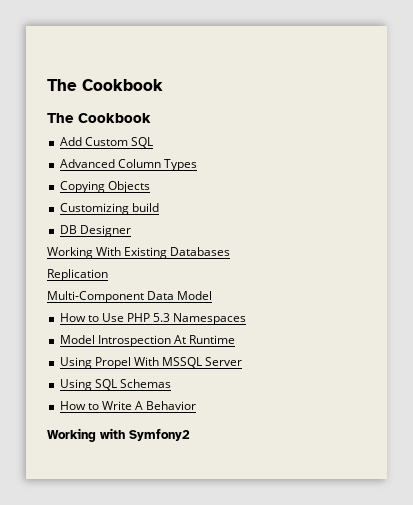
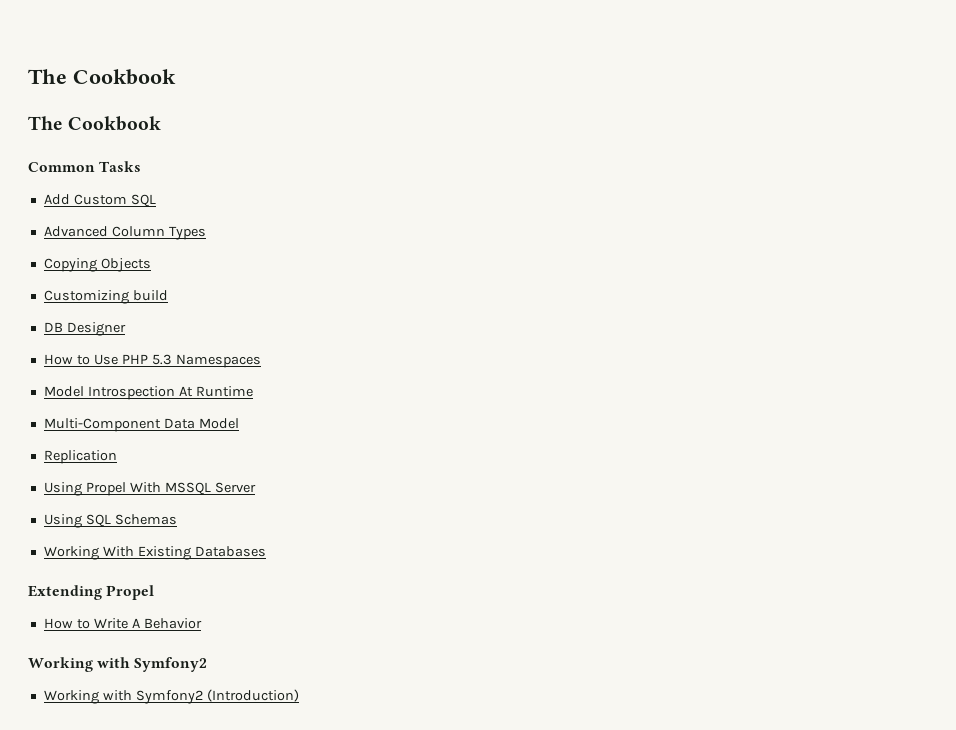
(151, 118) none -> [28,161,142,172] // Common Tasks
[47,247,231,259] [47,269,108,281] [47,291,213,303] // Working With Existing Databases // Replication // Multi-Component Data Model -> (126, 329) none
(235, 339) none -> [43,418,239,432] [43,450,117,464] // Multi-Component Data Model // Replication
(171, 383) none -> [43,546,266,560] [28,585,155,600] // Working With Existing Databases // Extending Propel
(190, 435) none -> [43,689,299,704] // Working with Symfony2 (Introduction)

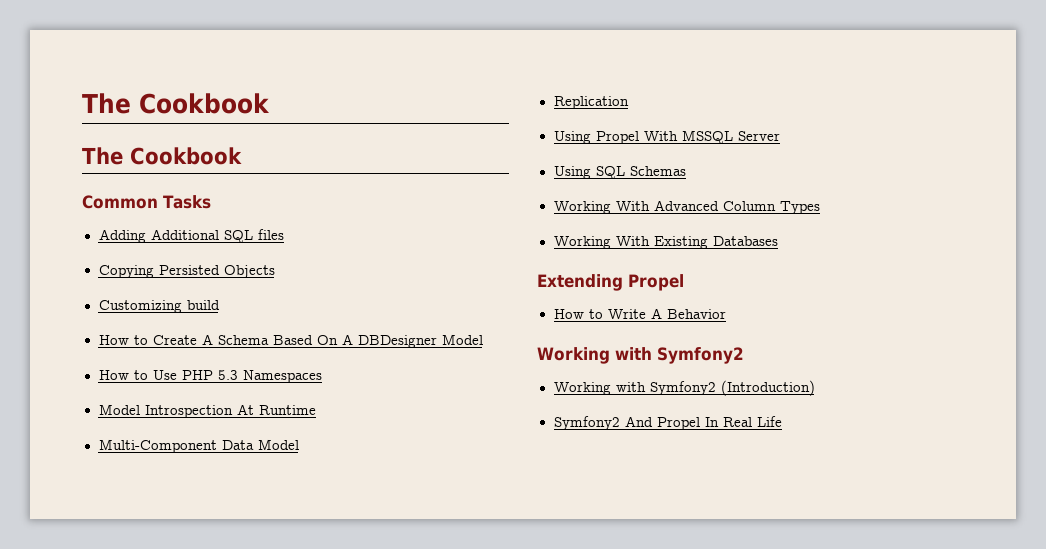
[43,194,156,207] [43,226,206,240] Add Custom SQL // Advanced Column Types -> [98,229,284,243] Adding Additional SQL files
(97, 265) none -> [158,265,220,275] Persisted
[43,322,126,336] DB Designer -> [98,334,483,348] How to Create A Schema Based On A DBDesigner Model
(177, 519) none -> [553,200,820,214] // Working With Advanced Column Types
(299, 695) none -> [553,416,782,430] // Symfony2 And Propel In Real Life

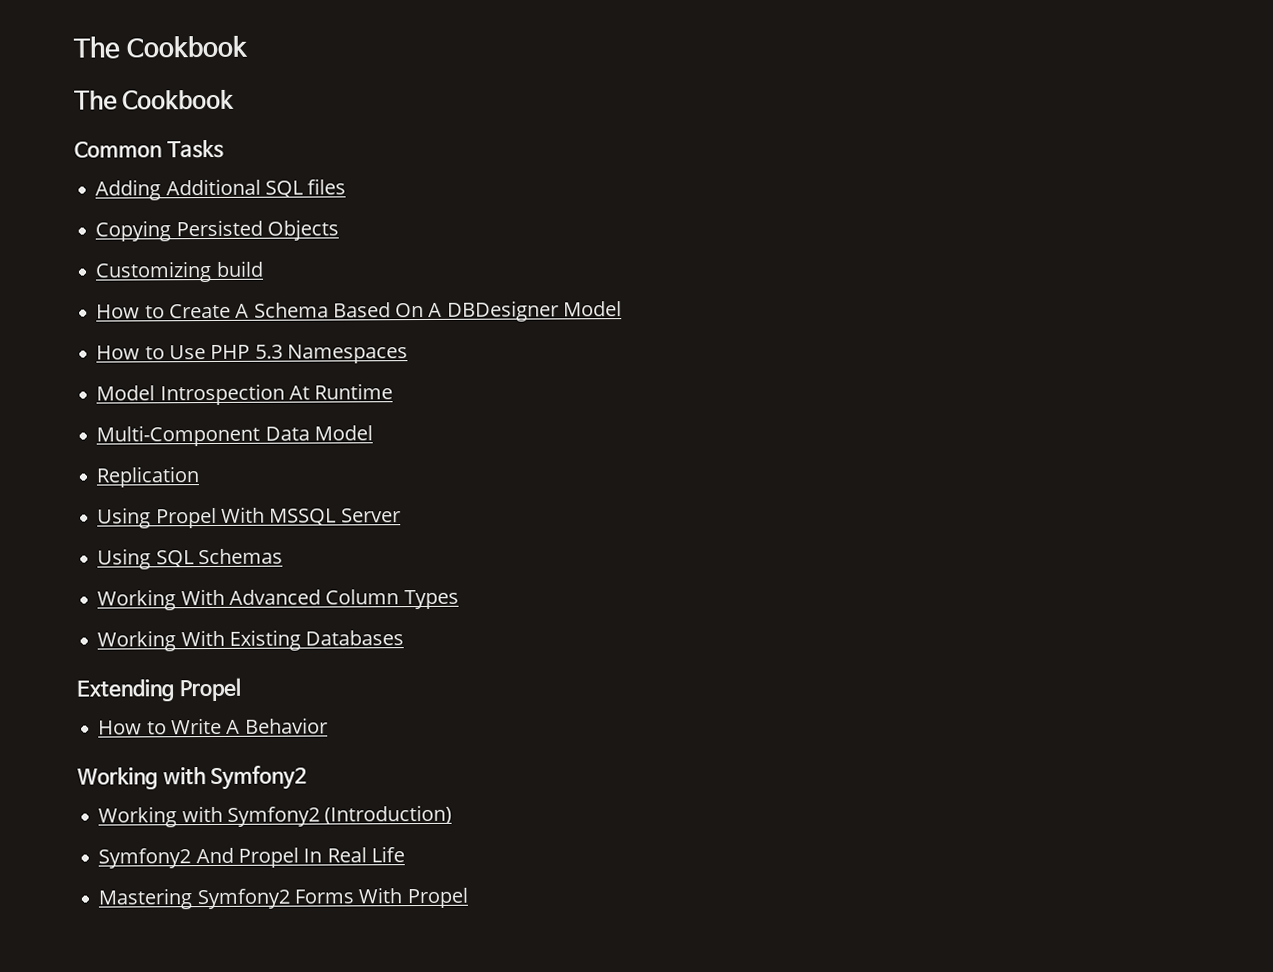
(782, 421) none -> [98,887,468,910] // Mastering Symfony2 Forms With Propel

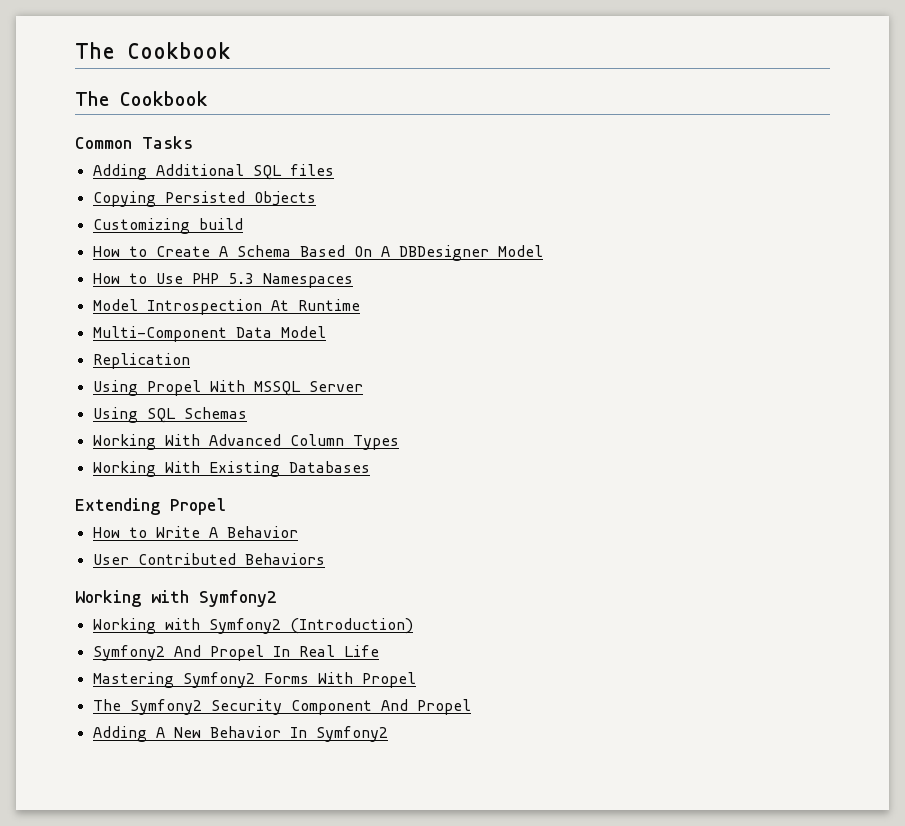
(328, 725) none -> [92,553,325,565] // User Contributed Behaviors
(468, 898) none -> [92,699,471,715] [92,726,388,742] // The Symfony2 Security Component And Propel // Adding A New Behavior In Symfony2

